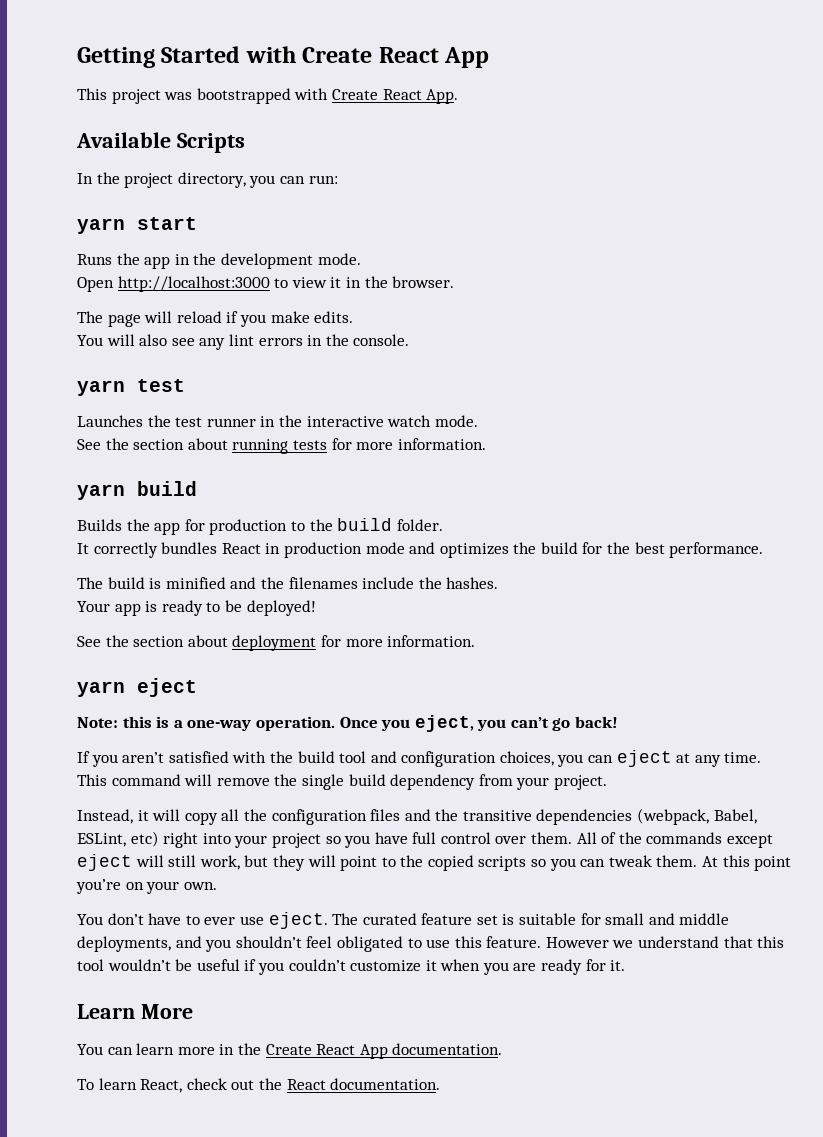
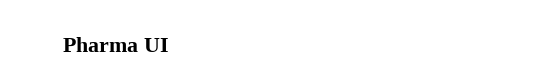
[77,46,490,68] [77,88,459,104] [76,132,245,153] [77,172,338,188] [77,217,197,234] [77,253,361,269] [77,276,455,292] [77,311,354,327] [77,334,410,350] [77,379,185,396] [77,415,478,427] [77,438,486,454] [77,481,197,500] [77,518,443,535] [77,542,764,558] [77,577,499,589] [77,600,316,616] [77,635,476,651] [77,678,197,697] [77,715,619,732] [77,750,762,767] [77,774,607,790] [77,808,757,825] [77,831,774,848] [77,854,792,871] [76,879,217,894] [77,912,730,929] [77,936,785,952] [77,959,626,975] [77,1004,193,1019] [77,1043,503,1059] [77,1078,441,1093] Getting Started with Create React App // This project was bootstrapped with Create React App. // Available Scripts // In the project directory, you can run: // yarn start // Runs the app in the development mode. // Open http://localhost:3000 to view it in the browser. // The page will reload if you make edits. // You will also see any lint errors in the console. // yarn test // Launches the test runner in the interactive watch mode. // See the section about running tests for more information. // yarn build // Builds the app for production to the build folder. // It correctly bundles React in production mode and optimizes the build for the best performance. // The build is minified and the filenames include the hashes. // Your app is ready to be deployed! // See the section about deployment for more information. // yarn eject // Note: this is a one-way operation. Once you eject, you can’t go back! // If you aren’t satisfied with the build tool and configuration choices, you can eject at any time. This command will remove the single build dependency from your project. // Instead, it will copy all the configuration files and the transitive dependencies (webpack, Babel, ESLint, etc) right into your project so you have full control over them. All of the commands except eject will still work, but they will point to the copied scripts so you can tweak them. At this point you’re on your own. // You don’t have to ever use eject. The curated feature set is suitable for small and middle deployments, and you shouldn’t feel obligated to use this feature. However we understand that this tool wouldn’t be useful if you couldn’t customize it when you are ready for it. // Learn More // You can learn more in the Create React App documentation. // To learn React, check out the React documentation. -> [63,37,169,52] Pharma UI

